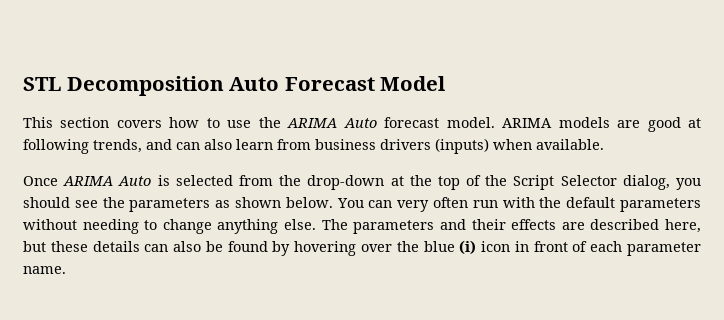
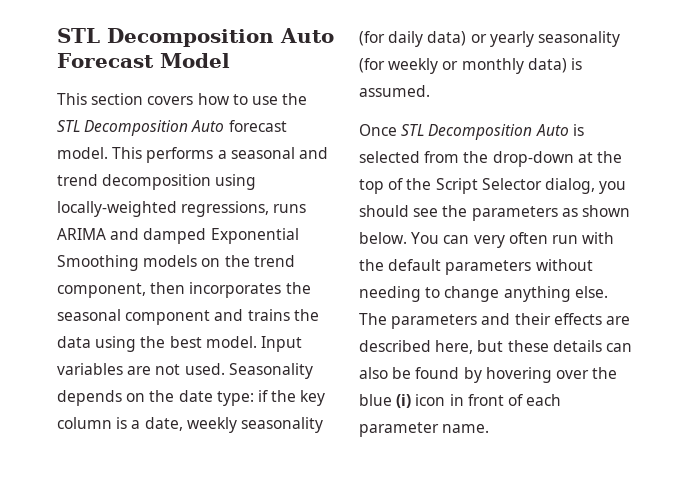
[287,118,338,128] ARIMA -> [57,120,189,136] STL Decomposition
[502,117,701,132] [23,138,604,154] ARIMA models are good at following trends, and can also learn from business drivers (inputs) when available. -> [112,147,328,163] [57,174,257,190] [57,201,307,217] [57,228,299,244] [57,255,295,271] [57,282,311,298] [57,309,319,325] [57,336,302,352] [57,363,313,379] [57,390,326,406] [57,417,323,433] [359,31,620,47] [359,58,582,74] [359,85,430,97] This performs a seasonal and trend decomposition using locally-weighted regressions, runs ARIMA and damped Exponential Smoothing models on the trend component, then incorporates the seasonal component and trains the data using the best model. Input variables are not used. Seasonality depends on the date type: if the key column is a date, weekly seasonality (for daily data) or yearly seasonality (for weekly or monthly data) is assumed.
[63,176,114,186] ARIMA -> [401,124,533,140] STL Decomposition

